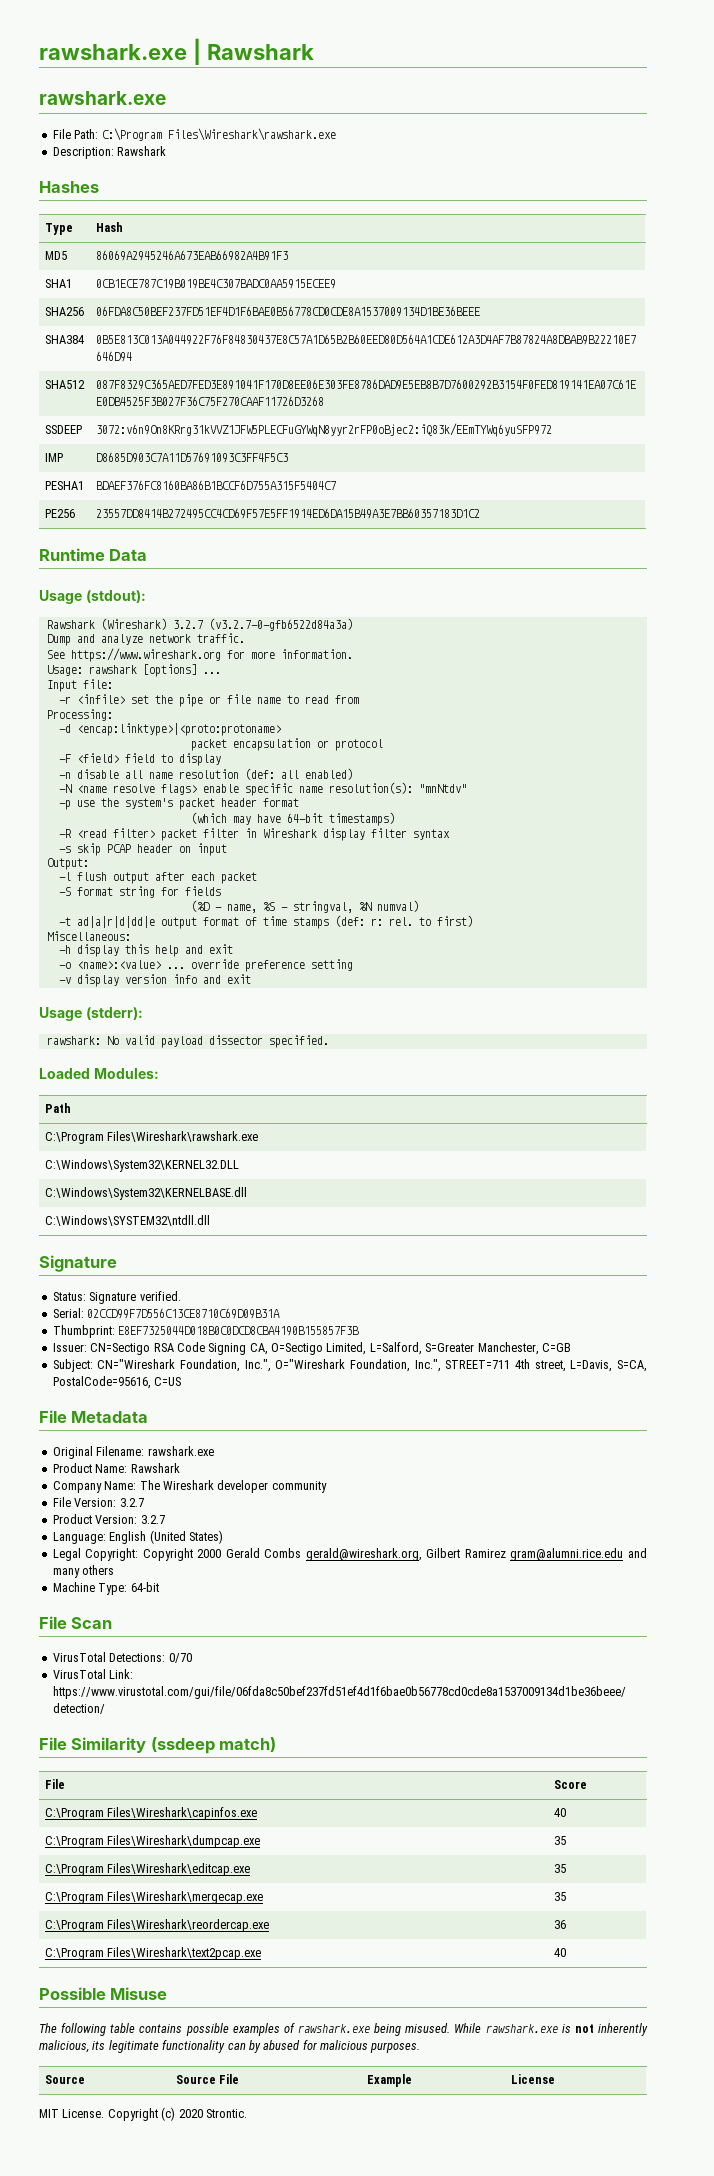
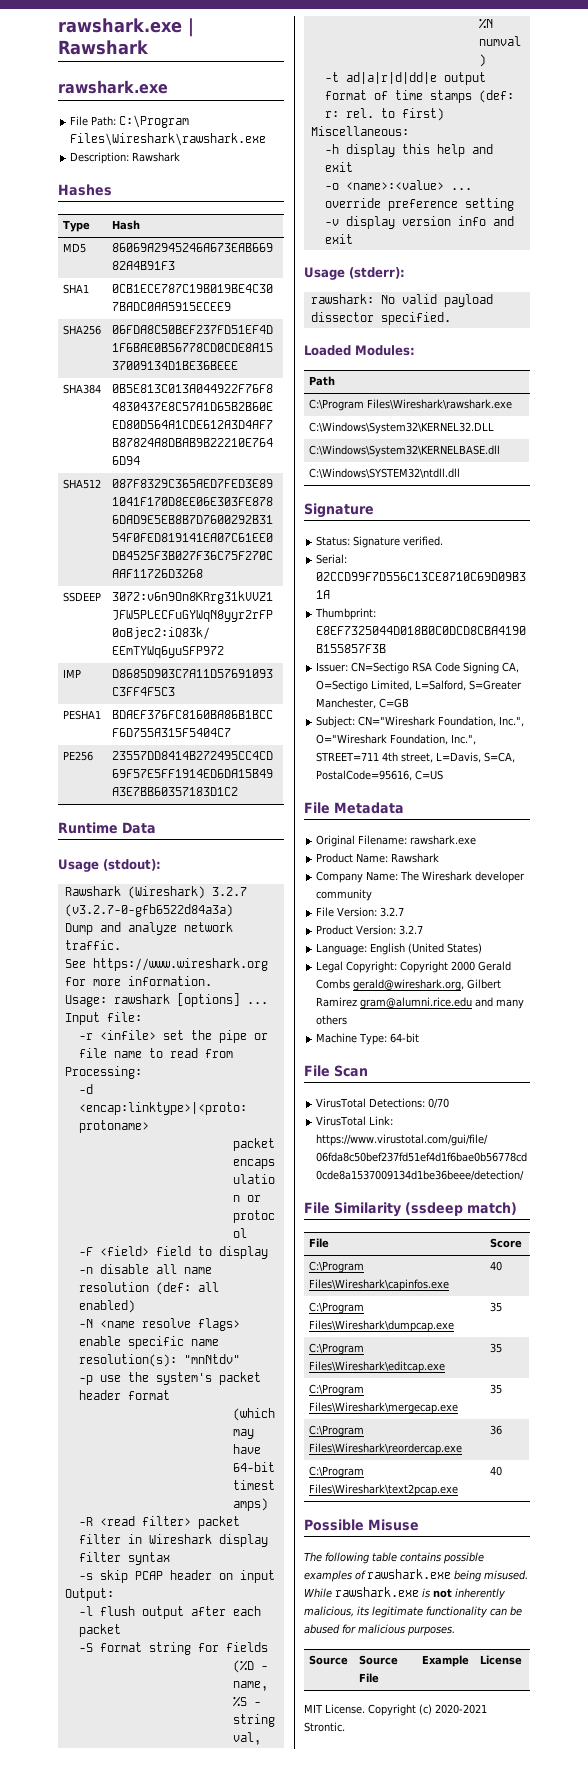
[248,2040,261,2053] by -> [510,1606,522,1616] be
[178,2109,203,2118] 2020 -> [435,1704,487,1714] 2020-2021

